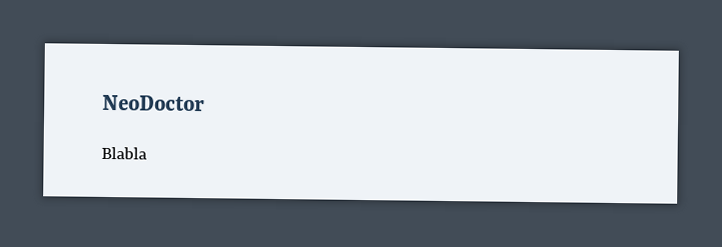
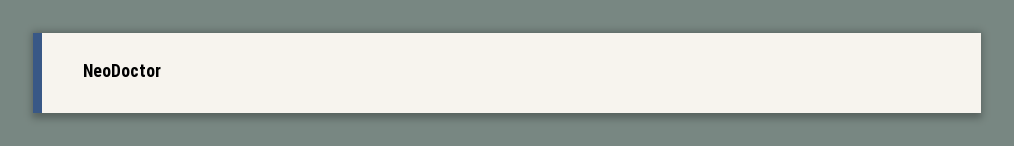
[101,146,147,160] // Blabla -> (161, 70) none

